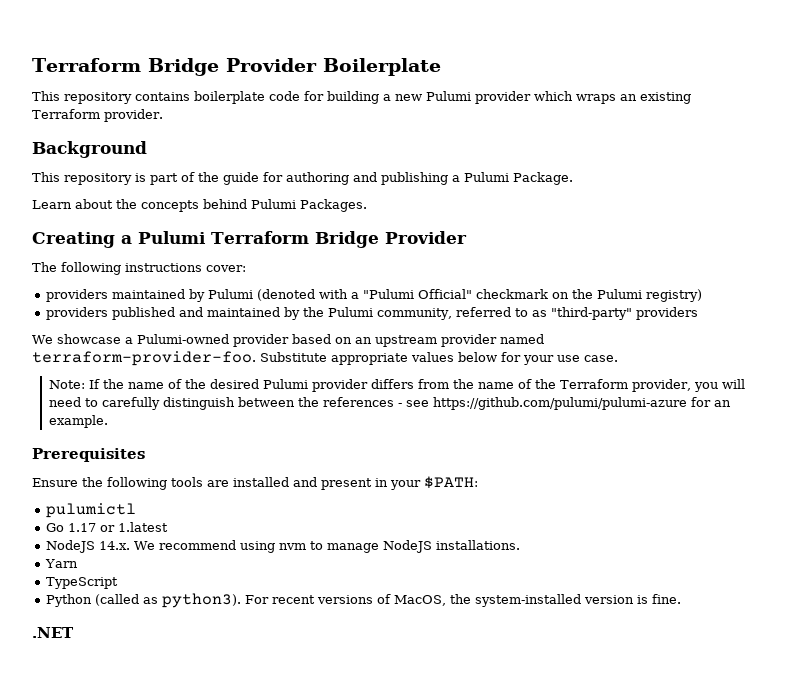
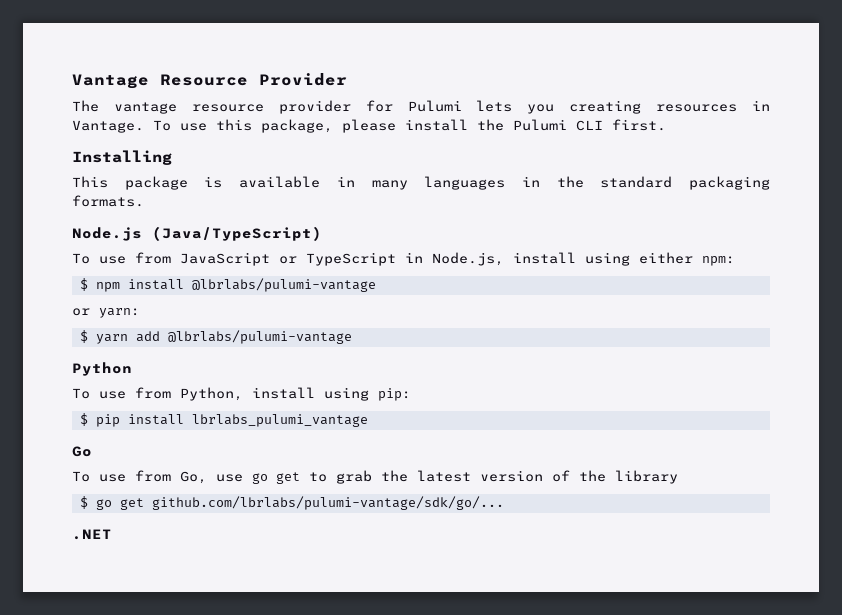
[32,58,441,76] [32,91,691,104] [32,109,163,122] [32,141,147,158] [32,172,573,185] [32,199,367,212] [32,231,467,248] [32,262,246,275] [46,289,703,302] [46,307,699,320] [32,334,544,347] [32,351,618,366] [49,379,746,392] [49,397,732,410] [49,415,109,428] [32,448,145,462] [32,476,478,490] [46,503,137,518] [46,522,169,532] [46,540,521,553] [45,559,79,568] [46,577,119,589] [46,593,682,608] Terraform Bridge Provider Boilerplate // This repository contains boilerplate code for building a new Pulumi provider which wraps an existing Terraform provider. // Background // This repository is part of the guide for authoring and publishing a Pulumi Package. // Learn about the concepts behind Pulumi Packages. // Creating a Pulumi Terraform Bridge Provider // The following instructions cover: // providers maintained by Pulumi (denoted with a "Pulumi Official" checkmark on the Pulumi registry) // providers published and maintained by the Pulumi community, referred to as "third-party" providers // We showcase a Pulumi-owned provider based on an upstream provider named terraform-provider-foo. Substitute appropriate values below for your use case. // Note: If the name of the desired Pulumi provider differs from the name of the Terraform provider, you will need to carefully distinguish between the references - see https://github.com/pulumi/pulumi-azure for an example. // Prerequisites // Ensure the following tools are installed and present in your $PATH: // pulumictl // Go 1.17 or 1.latest // NodeJS 14.x. We recommend using nvm to manage NodeJS installations. // Yarn // TypeScript // Python (called as python3). For recent versions of MacOS, the system-installed version is fine. -> [72,73,347,89] [72,100,770,114] [72,119,666,133] [72,150,172,165] [72,176,770,190] [72,195,144,207] [72,226,322,241] [72,252,735,266] [79,278,376,292] [72,308,140,318] [79,330,352,344] [72,362,132,376] [72,387,411,401] [79,413,368,427] [72,446,92,457] [72,470,678,484] [79,496,504,510] Vantage Resource Provider // The vantage resource provider for Pulumi lets you creating resources in Vantage. To use this package, please install the Pulumi CLI first. // Installing // This package is available in many languages in the standard packaging formats. // Node.js (Java/TypeScript) // To use from JavaScript or TypeScript in Node.js, install using either npm: // $ npm install @lbrlabs/pulumi-vantage // or yarn: // $ yarn add @lbrlabs/pulumi-vantage // Python // To use from Python, install using pip: // $ pip install lbrlabs_pulumi_vantage // Go // To use from Go, use go get to grab the latest version of the library // $ go get github.com/lbrlabs/pulumi-vantage/sdk/go/...

